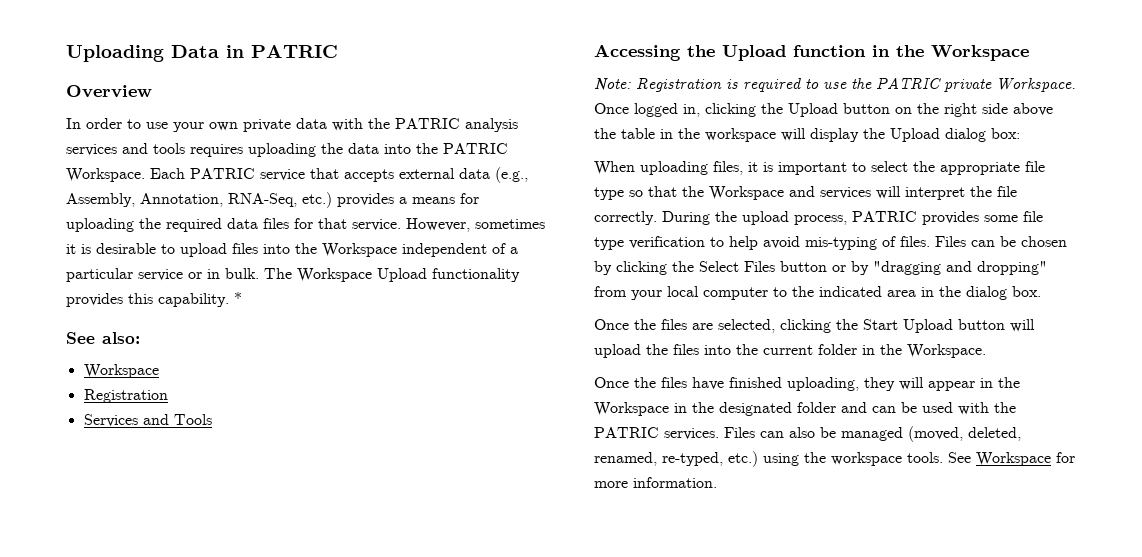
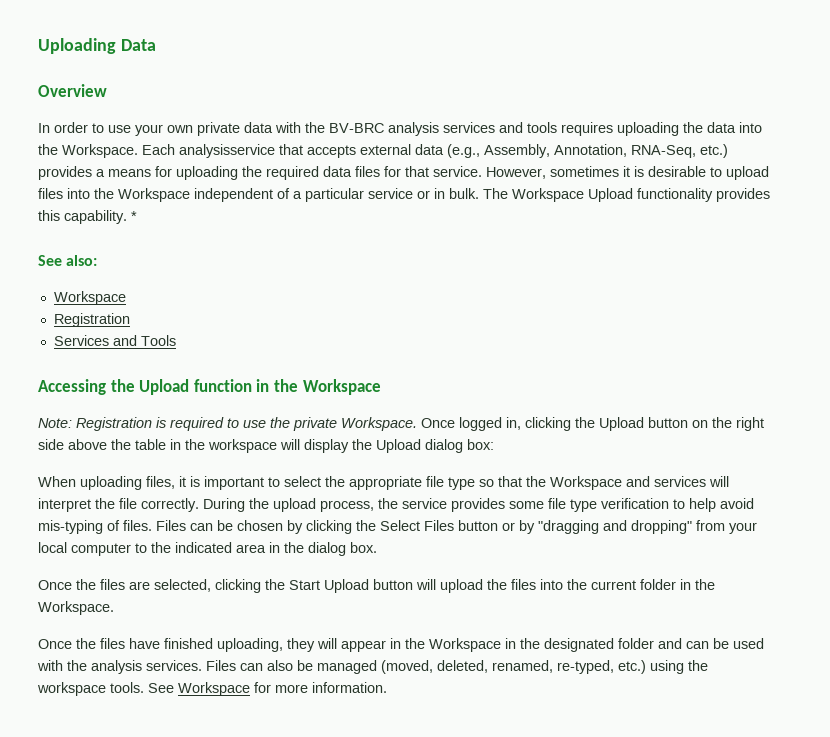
[226,45,338,58] in PATRIC -> (156, 45) none
[395,118,460,129] PATRIC -> [329,123,384,133] BV-BRC
[443,143,508,154] PATRIC -> (58, 149) none
[190,168,305,181] PATRIC service -> [179,144,275,158] analysisservice
[876,77,941,89] PATRIC -> (290, 422) none
[852,211,917,222] PATRIC -> [378,498,447,509] the service
[594,427,659,438] PATRIC -> [91,660,142,674] analysis

